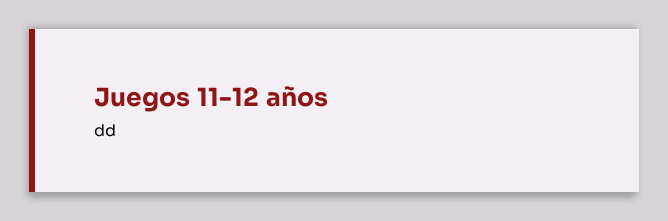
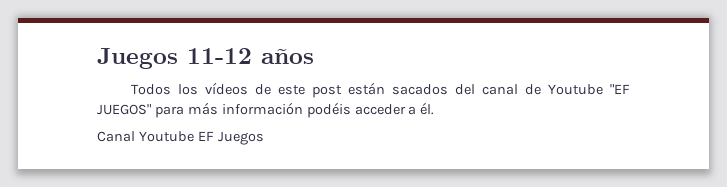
[94,124,116,137] dd -> [131,82,630,98] [97,102,435,118] [97,131,264,145] Todos los vídeos de este post están sacados del canal de Youtube "EF JUEGOS" para más información podéis acceder a él. // Canal Youtube EF Juegos

